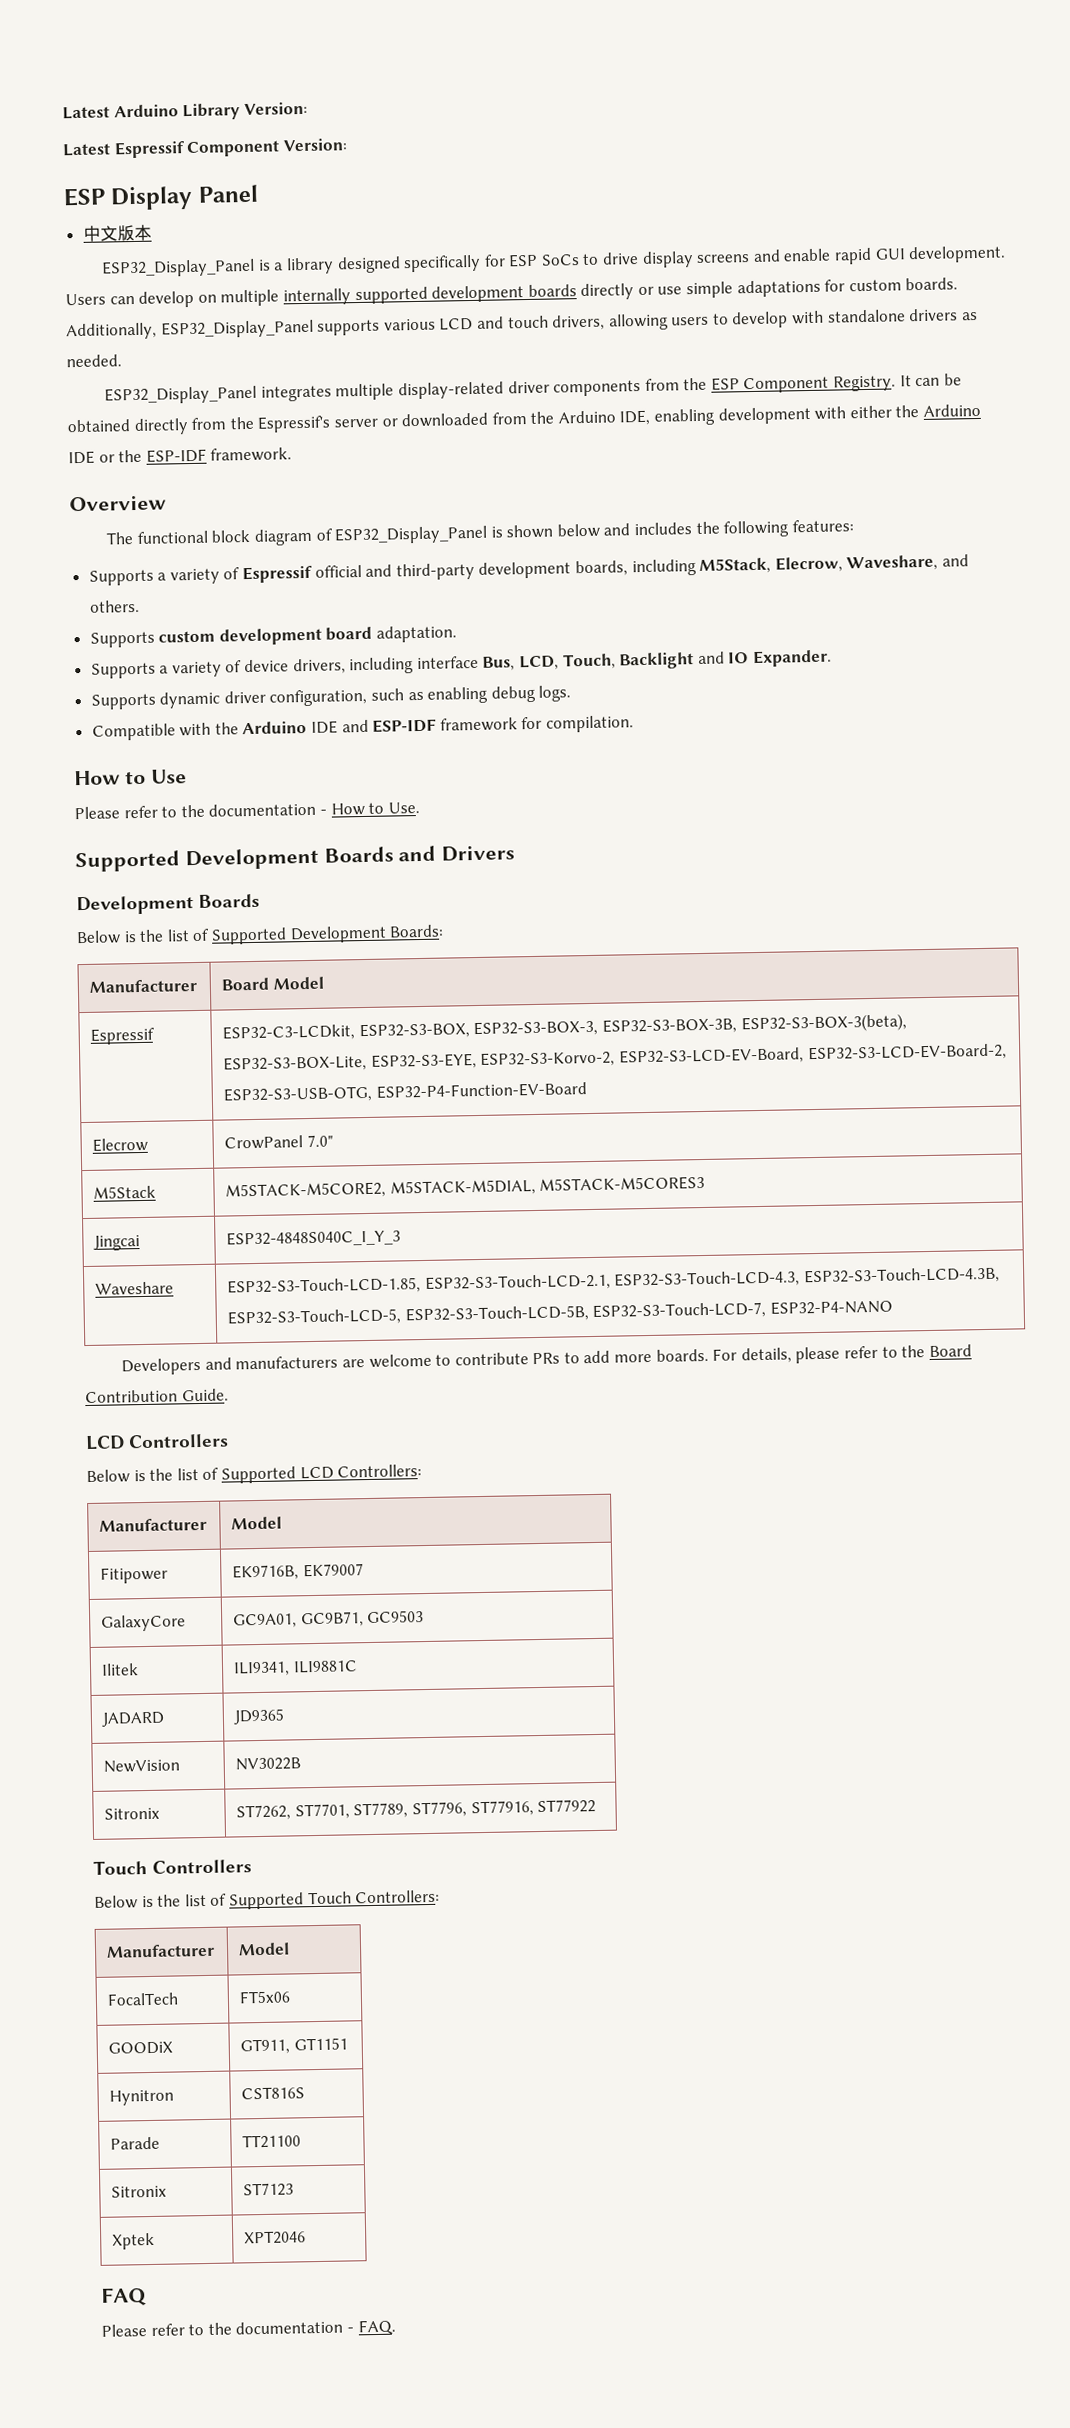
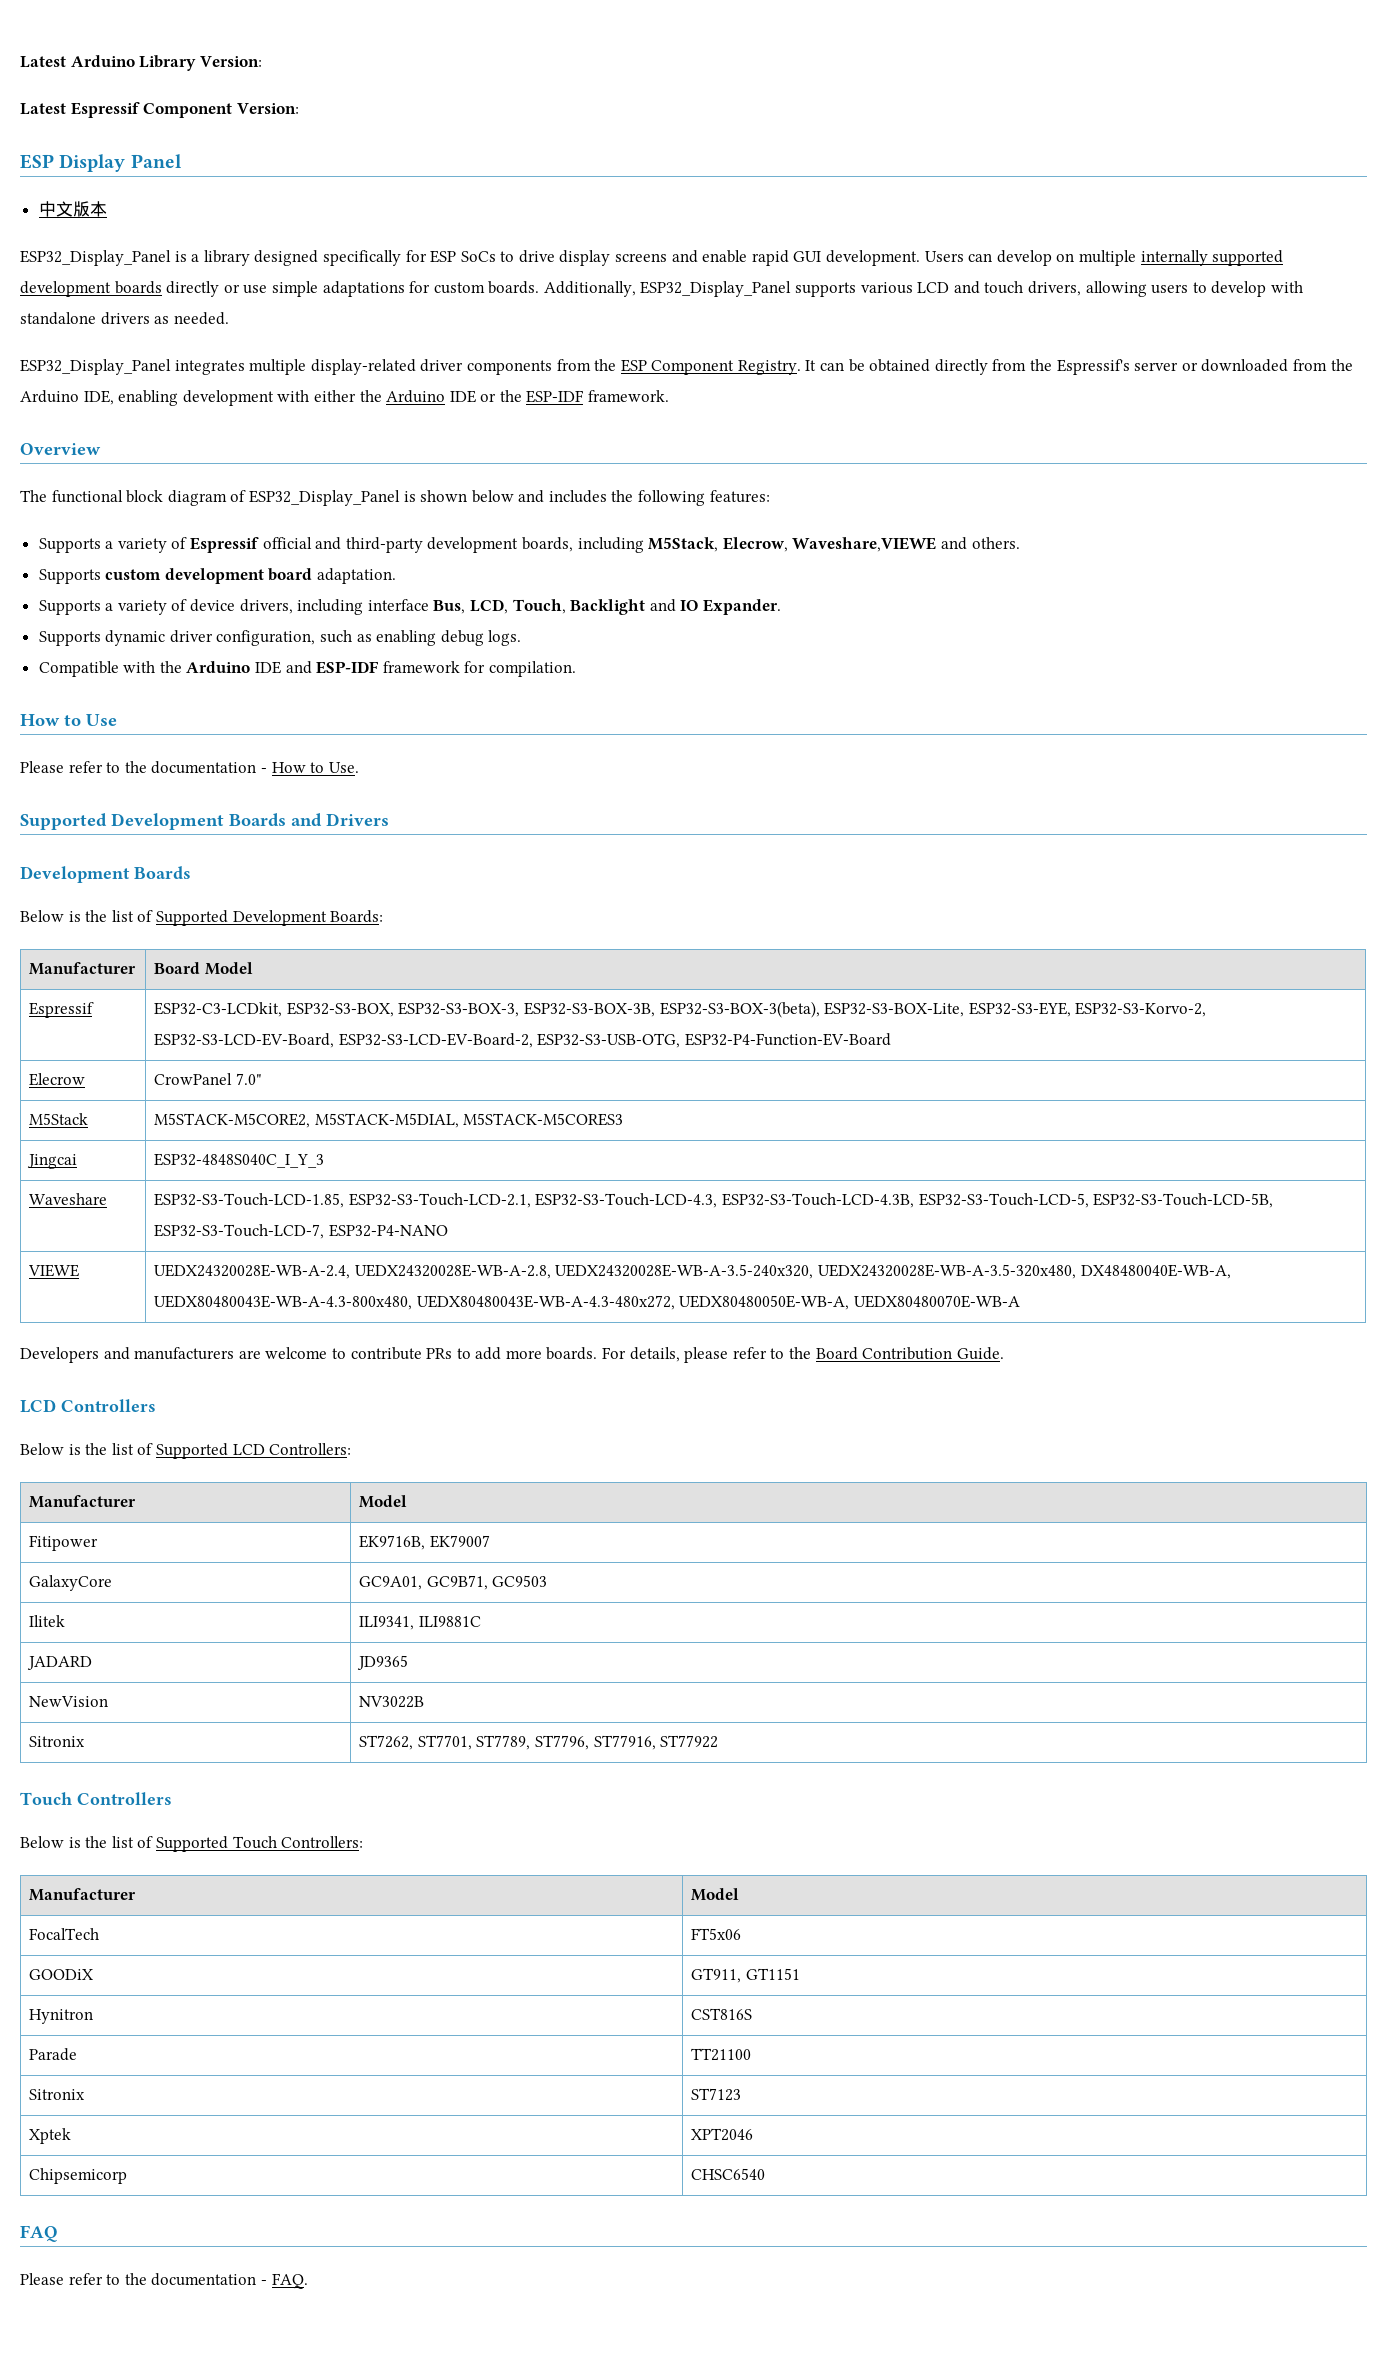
[846,554,939,572] Waveshare, -> [792,537,937,552] Waveshare,VIEWE
(893, 1307) none -> [28,1264,80,1277] [154,1264,1231,1279] [154,1295,1020,1310] // VIEWE | UEDX24320028E-WB-A-2.4, UEDX24320028E-WB-A-2.8, UEDX24320028E-WB-A-3.5-240x320, UEDX24320028E-WB-A-3.5-320x480, DX48480040E-WB-A, UEDX80480043E-WB-A-4.3-800x480, UEDX80480043E-WB-A-4.3-480x272, UEDX80480050E-WB-A, UEDX80480070E-WB-A
(307, 2237) none -> [29,2168,128,2184] [691,2168,766,2180] // Chipsemicorp | CHSC6540

